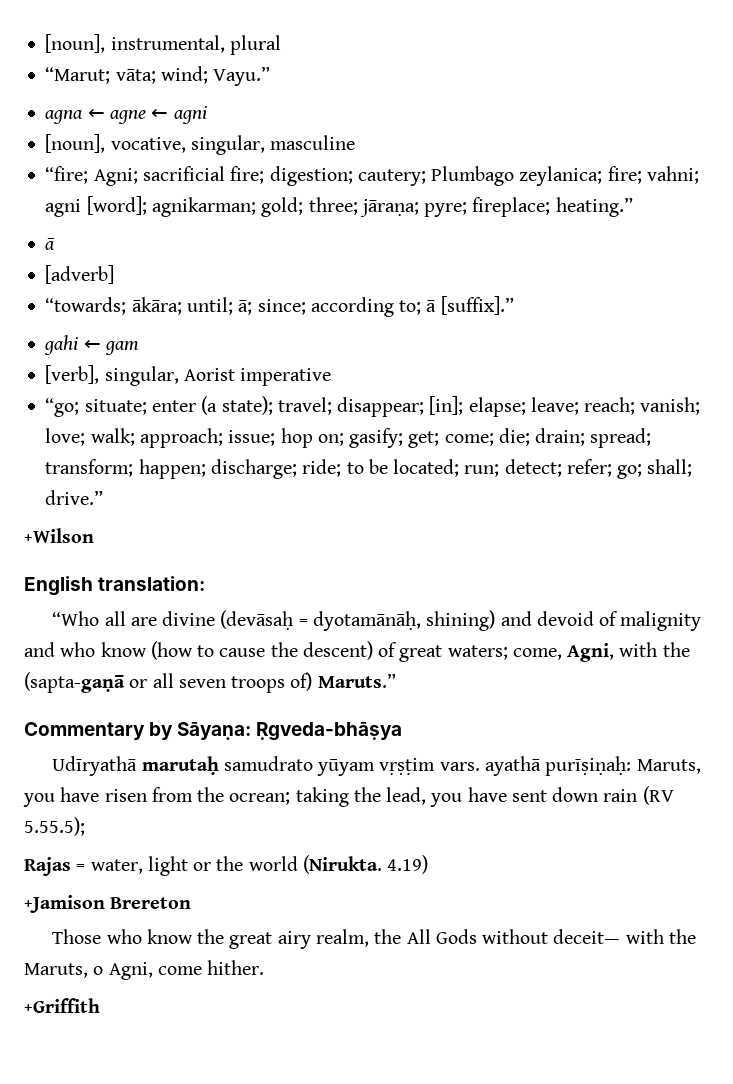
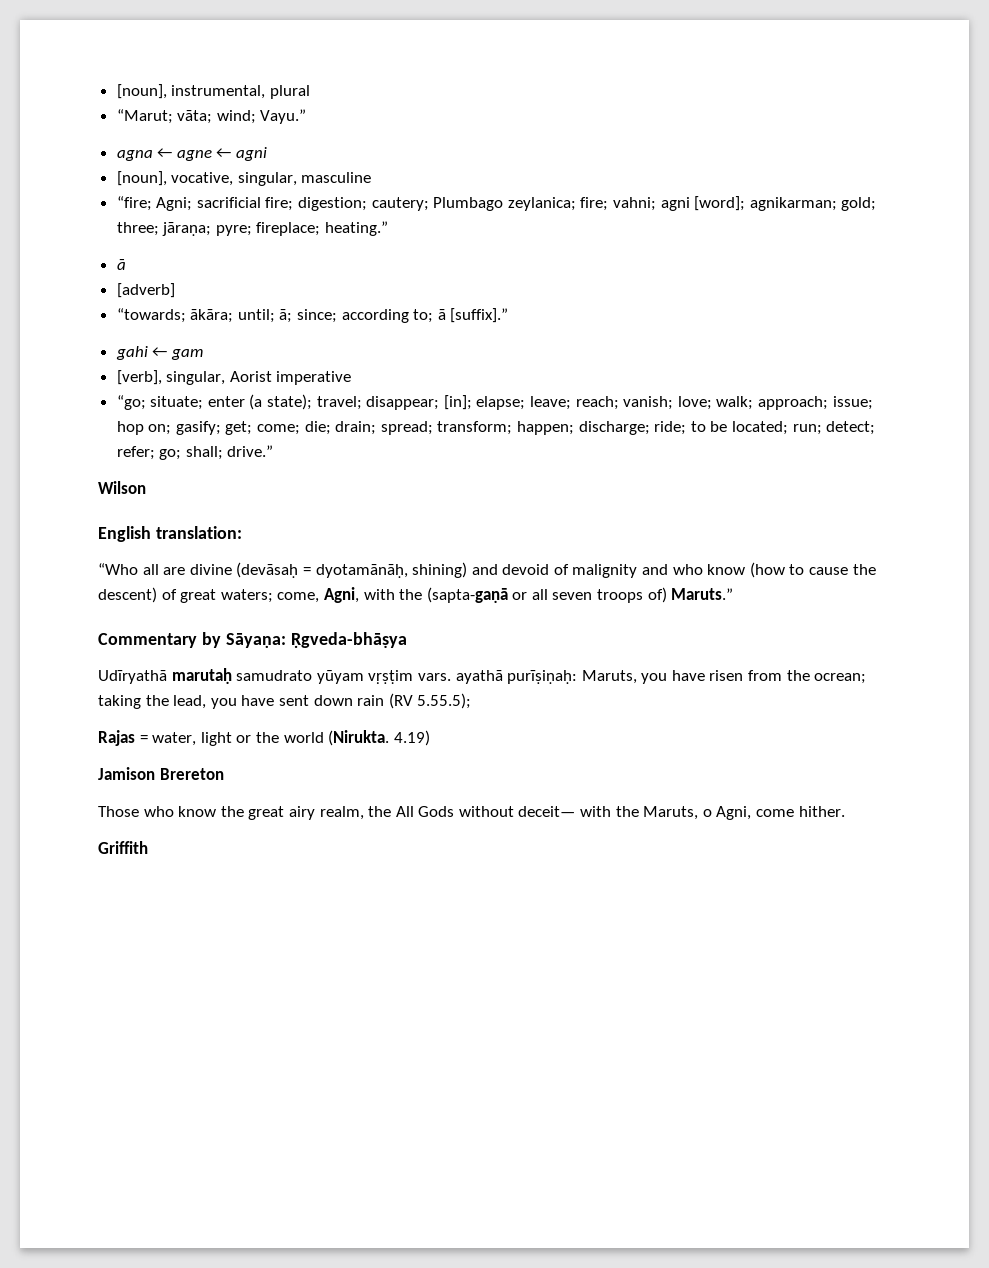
[24,528,94,543] +Wilson -> [98,481,146,494] Wilson
[24,895,105,913] +Jamison -> [98,767,155,780] Jamison
[24,998,100,1013] +Griffith -> [98,841,148,854] Griffith

